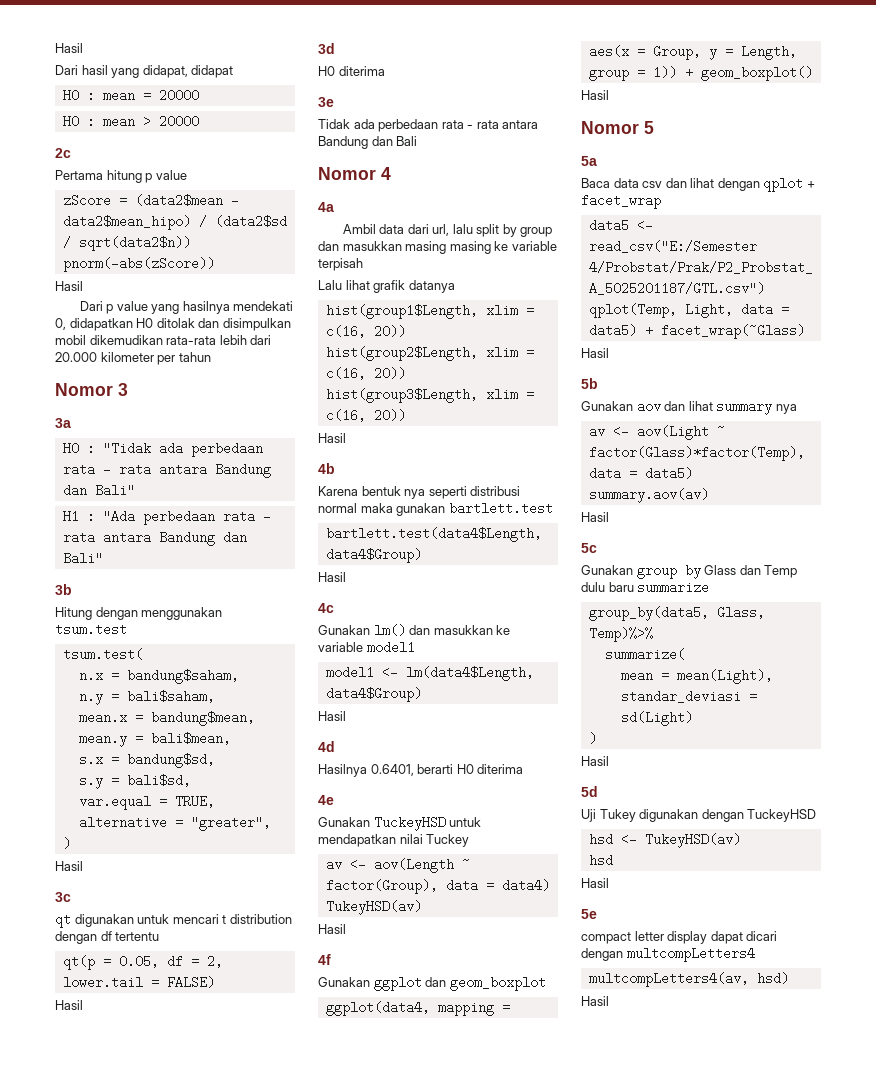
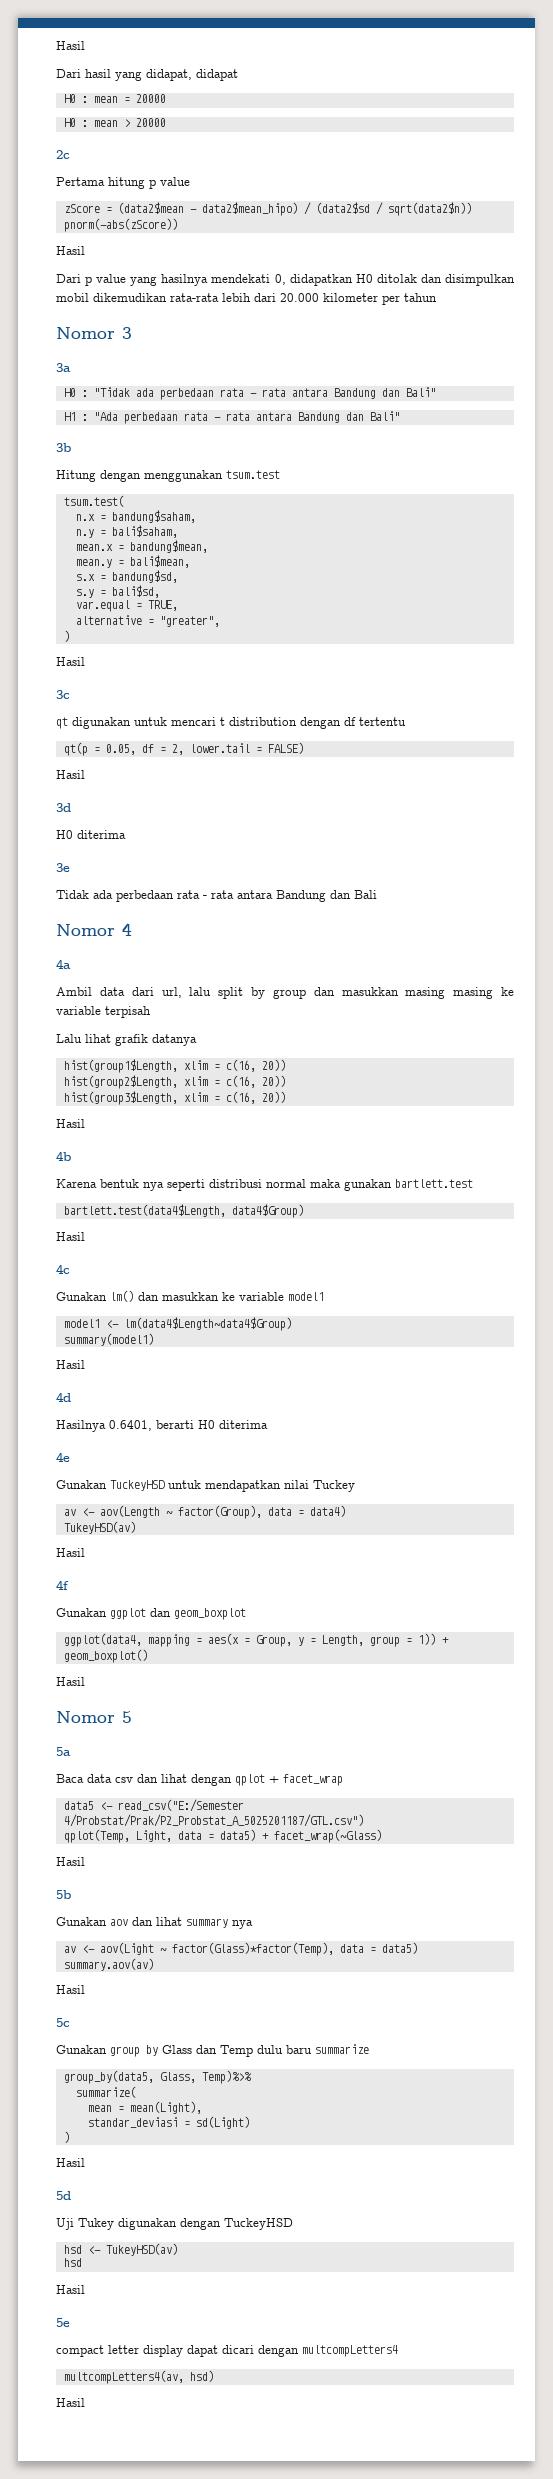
[405,666,534,681] [325,687,422,702] lm(data4$Length, data4$Group) -> [123,1317,292,1331] [63,1333,154,1346] lm(data4$Length~data4$Group) // summary(model1)

